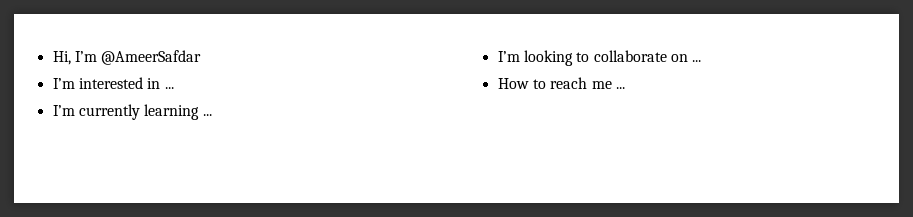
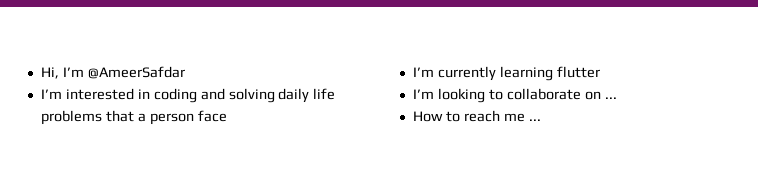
[164,87,174,89] ... -> [153,88,336,103] [40,110,227,125] coding and solving daily life problems that a person face
[202,114,212,116] ... -> [556,66,600,78] flutter

